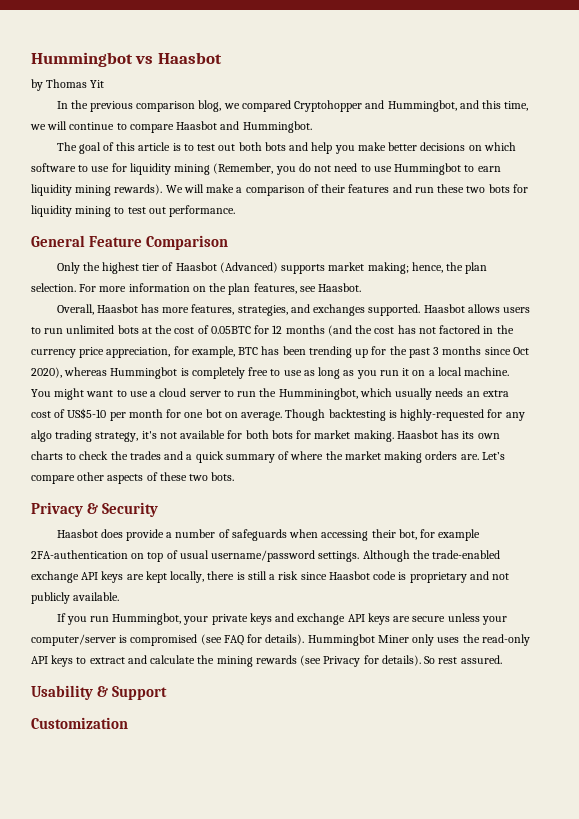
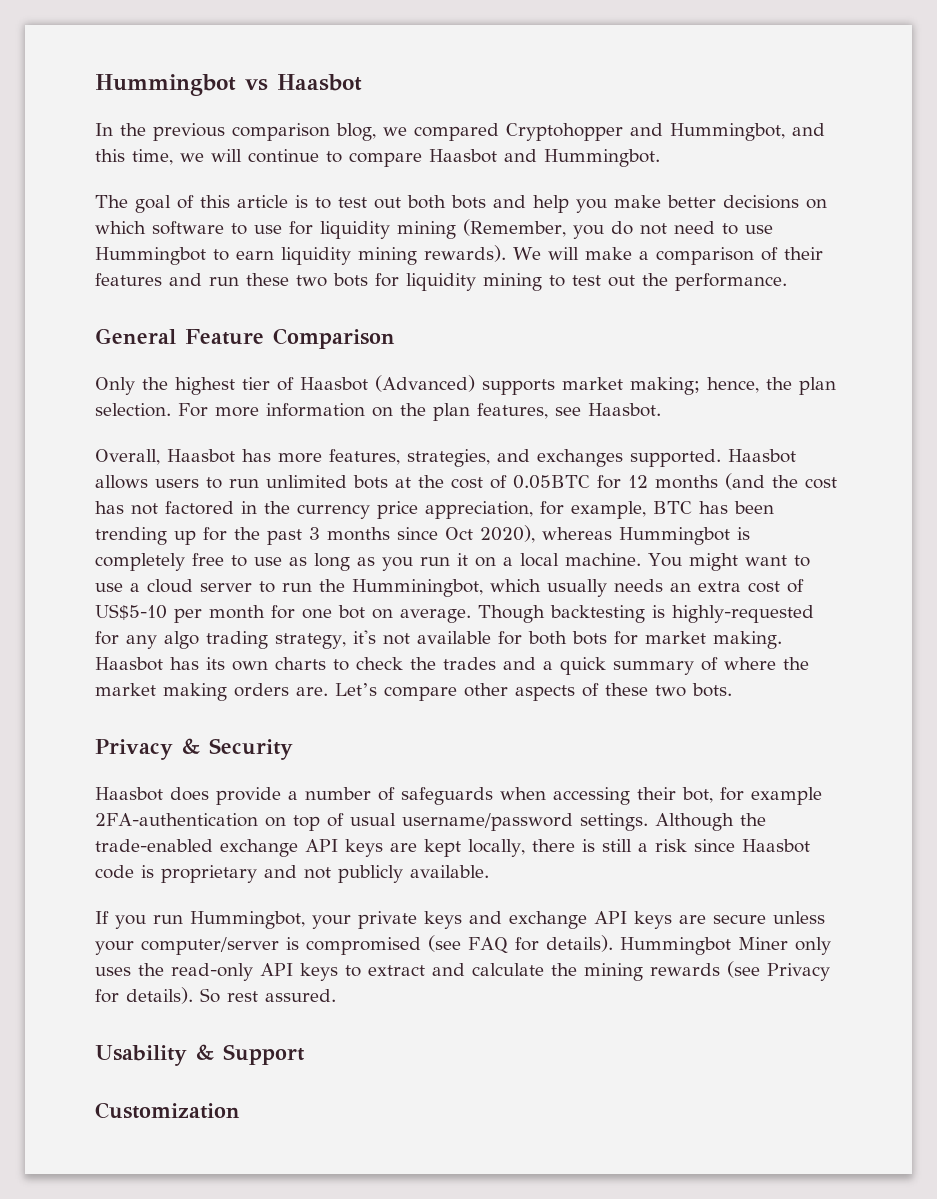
[31,79,105,91] // by Thomas Yit -> (362, 82) none
(166, 210) none -> [642,273,668,286] the

